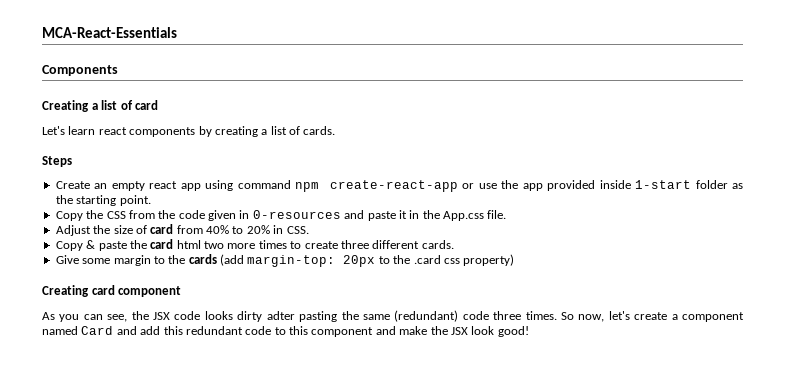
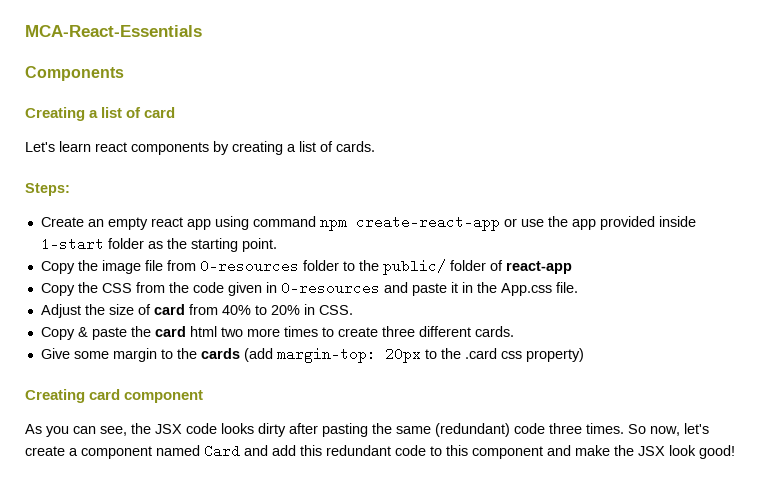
[42,156,72,167] Steps -> [25,183,70,196] Steps:
(151, 200) none -> [40,259,572,275] // Copy the image file from 0-resources folder to the public/ folder of react-app
[266,311,295,320] adter -> [289,423,318,434] after

